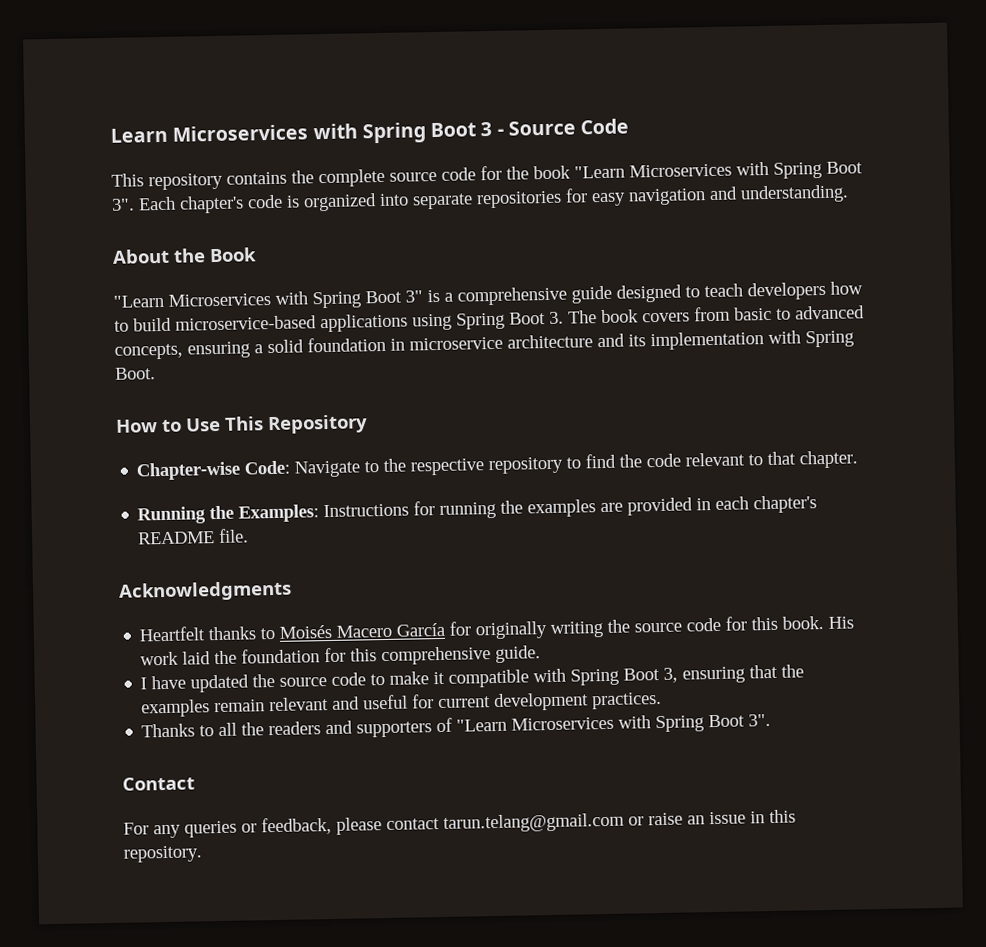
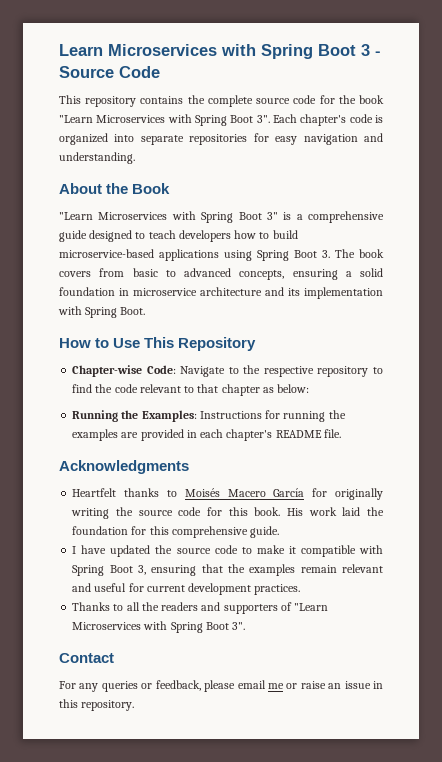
[799,450,859,469] chapter. -> [221,384,310,396] chapter as below:
[386,812,625,833] contact tarun.telang@gmail.com -> [237,680,284,689] email me

